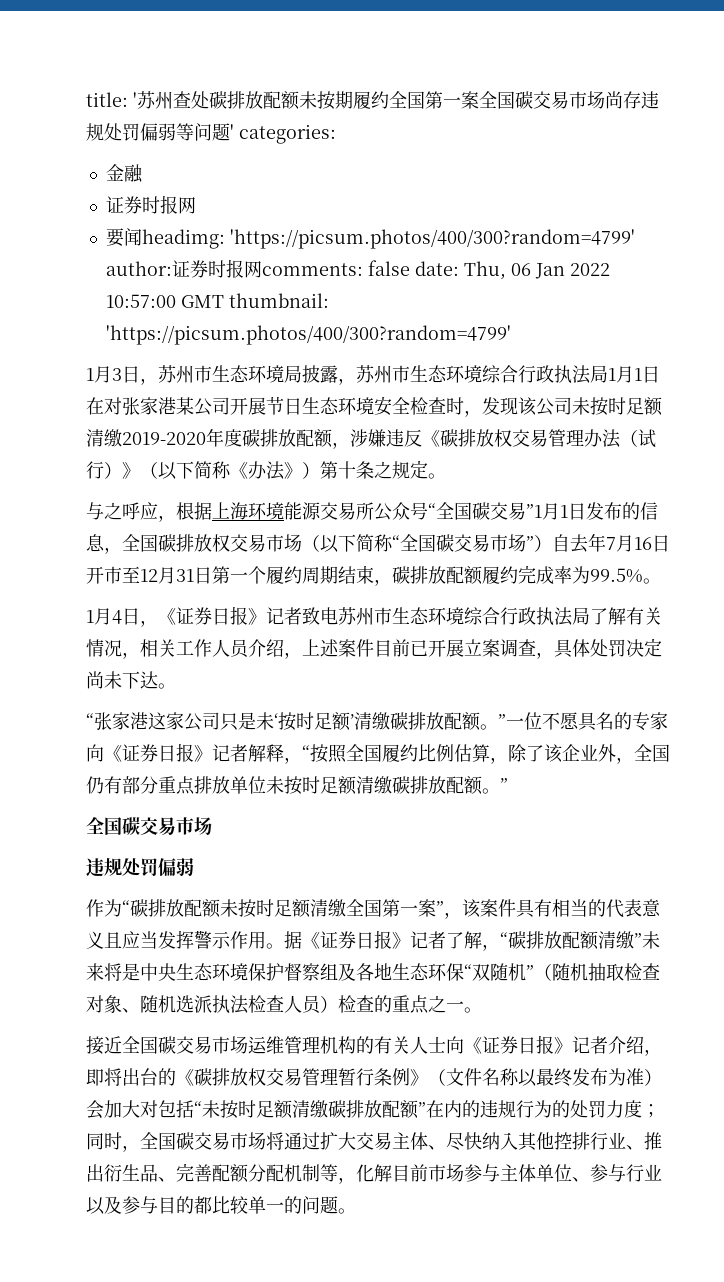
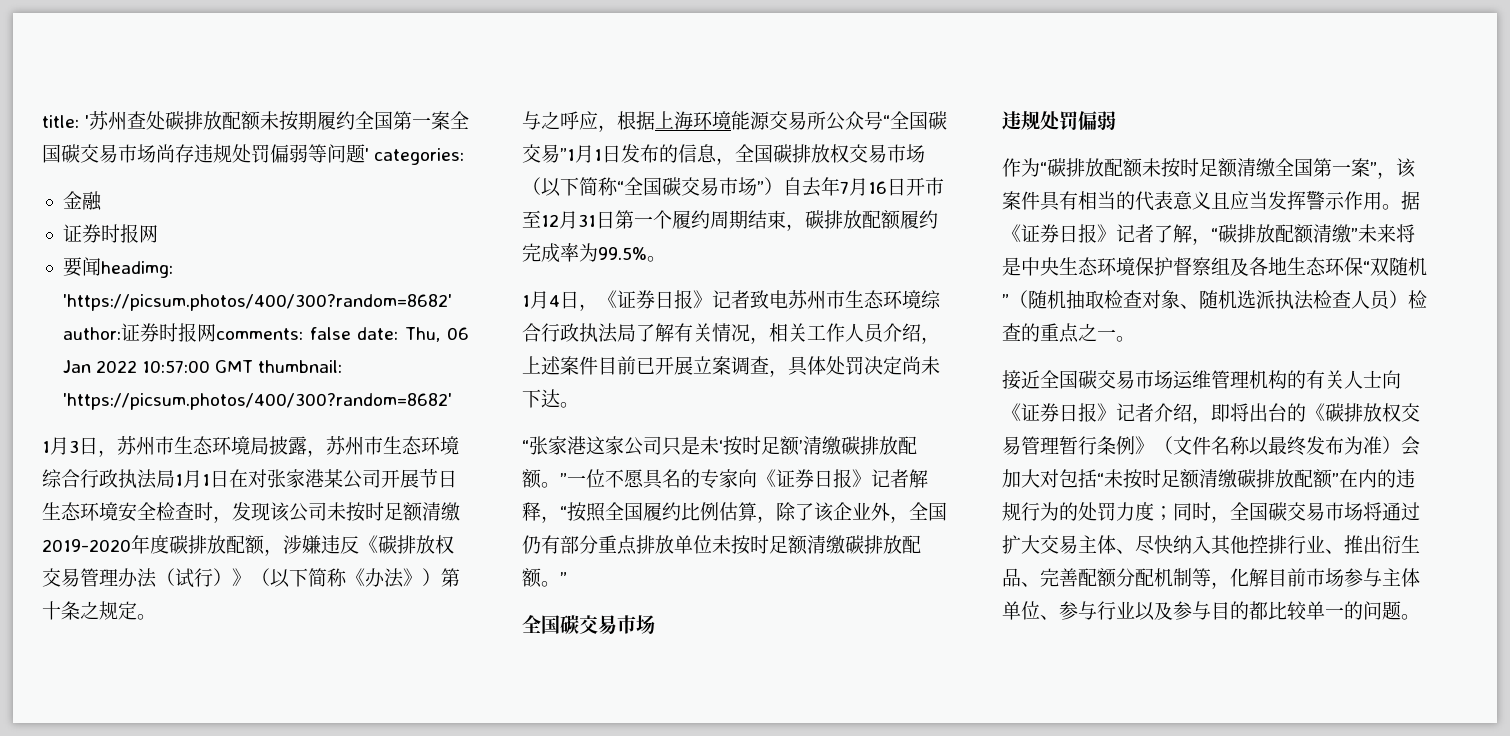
[229,229,635,249] 'https://picsum.photos/400/300?random=4799' -> [62,294,452,311] 'https://picsum.photos/400/300?random=8682'
[105,325,511,345] 'https://picsum.photos/400/300?random=4799' -> [62,393,452,410] 'https://picsum.photos/400/300?random=8682'

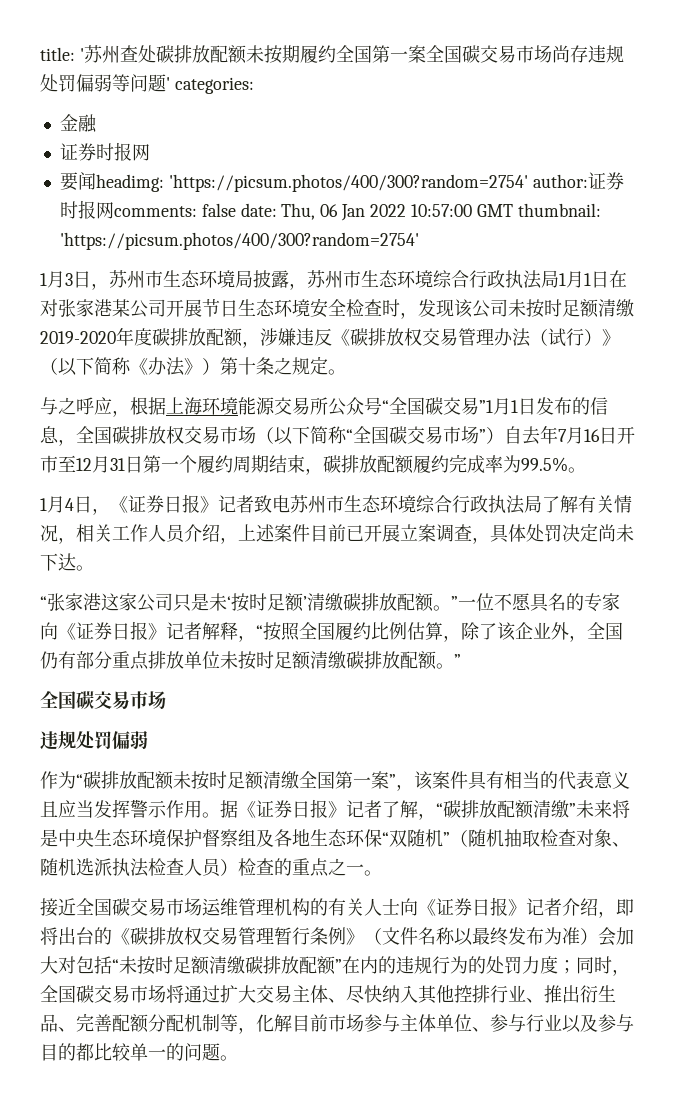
[62,294,452,311] 'https://picsum.photos/400/300?random=8682' -> [168,174,528,192] 'https://picsum.photos/400/300?random=2754'
[62,393,452,410] 'https://picsum.photos/400/300?random=8682' -> [59,232,419,250] 'https://picsum.photos/400/300?random=2754'

